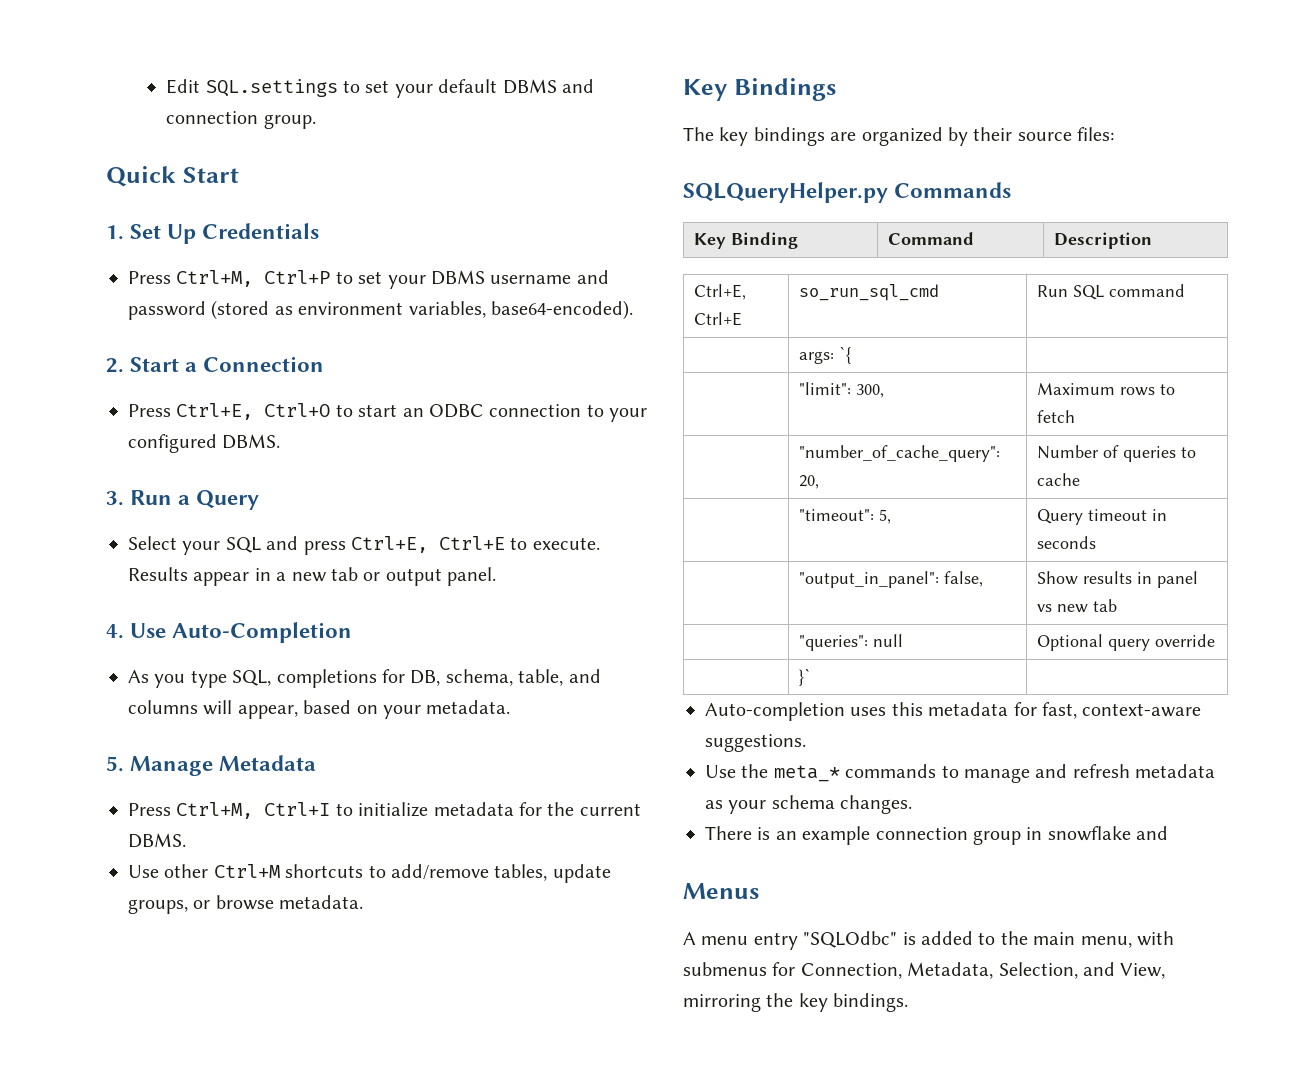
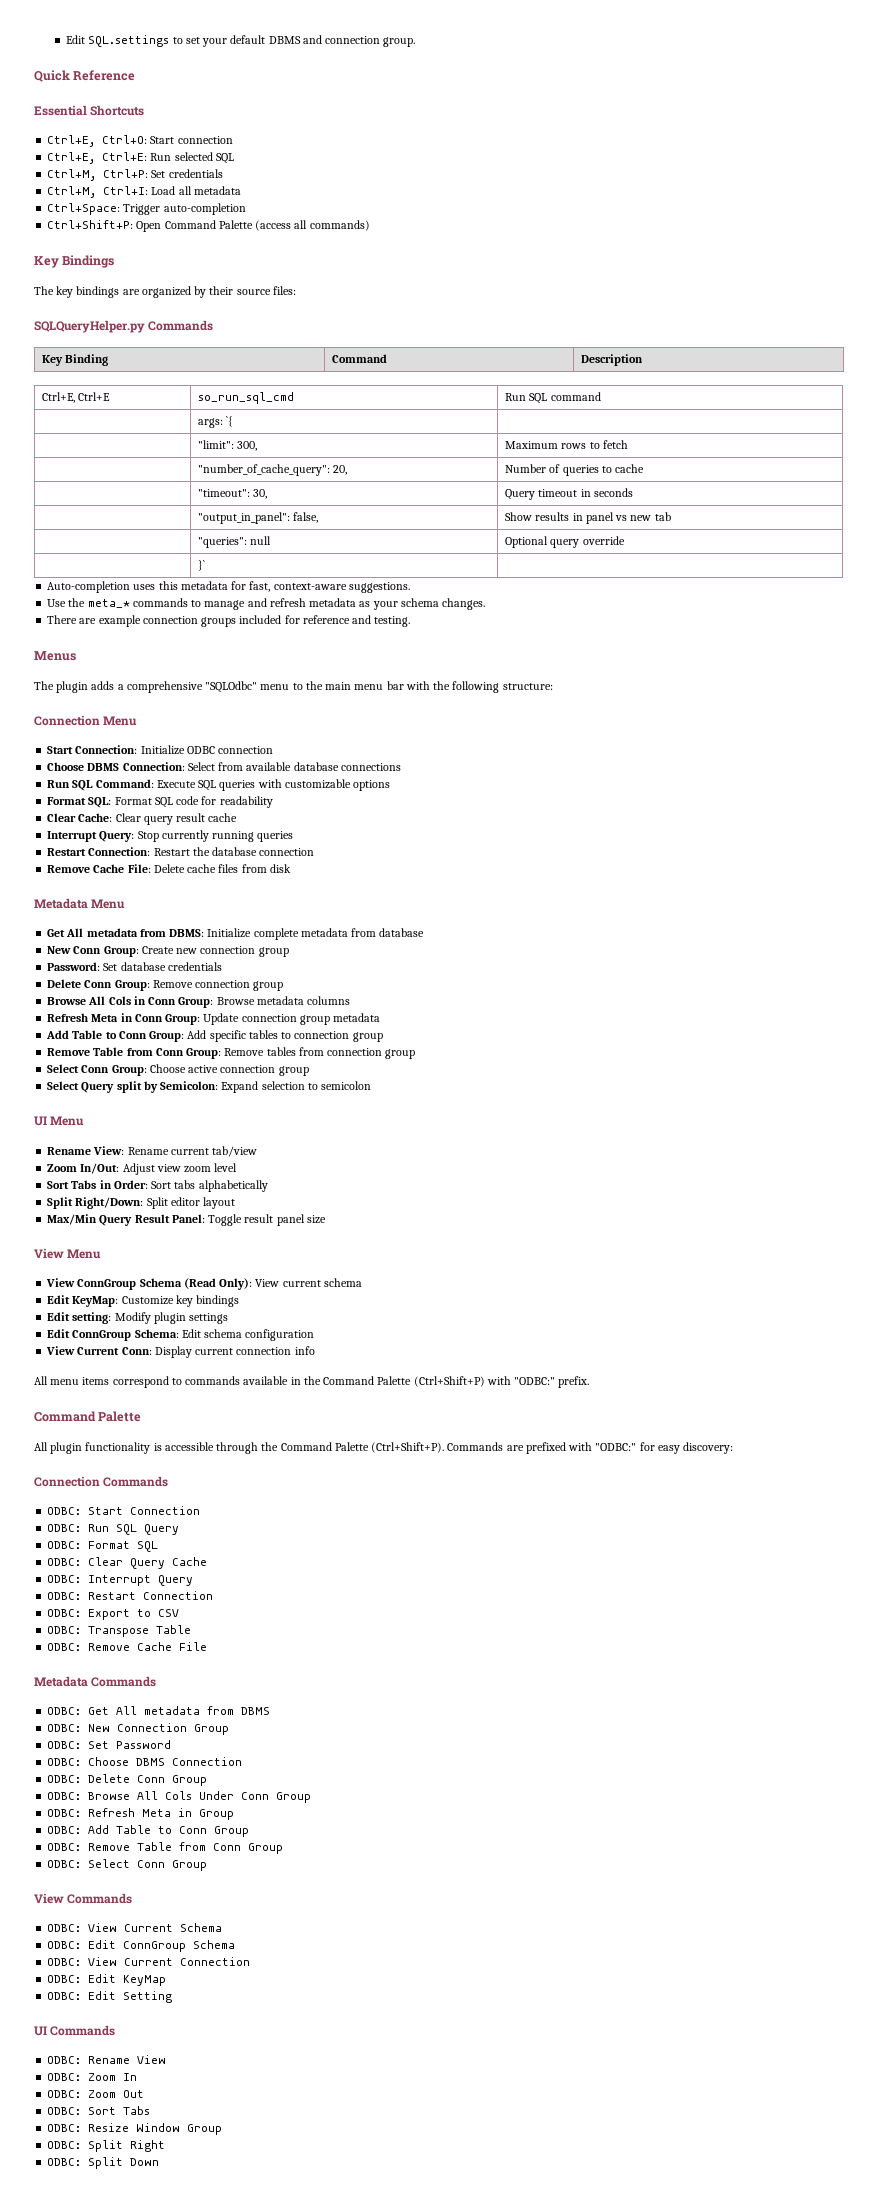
[182,167,239,183] [106,223,320,244] [128,270,609,289] [128,300,633,320] [106,356,325,373] [128,403,648,422] [128,434,281,453] [106,490,260,510] [128,536,600,555] [128,567,497,586] [106,622,353,643] [128,669,601,688] [128,700,511,719] [106,755,317,776] [128,802,641,819] [128,833,186,848] [128,864,611,883] [128,895,364,914] Start // 1. Set Up Credentials // Press Ctrl+M, Ctrl+P to set your DBMS username and password (stored as environment variables, base64-encoded). // 2. Start a Connection // Press Ctrl+E, Ctrl+O to start an ODBC connection to your configured DBMS. // 3. Run a Query // Select your SQL and press Ctrl+E, Ctrl+E to execute. Results appear in a new tab or output panel. // 4. Use Auto-Completion // As you type SQL, completions for DB, schema, table, and columns will appear, based on your metadata. // 5. Manage Metadata // Press Ctrl+M, Ctrl+I to initialize metadata for the current DBMS. // Use other Ctrl+M shortcuts to add/remove tables, update groups, or browse metadata. -> [73,70,136,81] [34,105,145,116] [47,135,233,147] [47,152,234,164] [47,169,223,181] [47,186,241,198] [47,203,246,215] [47,220,370,232] Reference // Essential Shortcuts // Ctrl+E, Ctrl+O: Start connection // Ctrl+E, Ctrl+E: Run selected SQL // Ctrl+M, Ctrl+P: Set credentials // Ctrl+M, Ctrl+I: Load all metadata // Ctrl+Space: Trigger auto-completion // Ctrl+Shift+P: Open Command Palette (access all commands)
[878,509,891,524] 5, -> [253,489,268,499] 30,
[757,826,1169,845] is an example connection group in snowflake and -> [79,615,411,627] are example connection groups included for reference and testing.
[683,931,1174,950] [683,962,1166,979] [683,993,909,1012] A menu entry "SQLOdbc" is added to the main menu, with submenus for Connection, Metadata, Selection, and View, mirroring the key bindings. -> [34,681,553,693] [34,715,138,726] [47,745,274,755] [47,762,401,771] [47,779,391,791] [47,796,273,808] [47,813,238,825] [47,830,294,842] [47,847,315,856] [47,864,291,873] [34,898,126,909] [47,928,425,940] [47,946,289,957] [47,962,222,971] [47,979,284,991] [47,996,351,1008] [47,1013,381,1025] [46,1030,383,1042] [47,1047,416,1059] [47,1064,309,1076] [47,1081,372,1093] [34,1116,85,1126] [47,1146,258,1157] [47,1163,238,1175] [47,1180,268,1192] [47,1197,236,1209] [47,1214,326,1226] [34,1248,102,1259] [46,1278,362,1290] [47,1295,240,1307] [47,1312,229,1324] [47,1329,315,1341] [46,1346,315,1358] [34,1376,590,1388] [34,1411,142,1422] [34,1442,734,1454] [34,1476,169,1487] [47,1506,201,1515] [47,1524,180,1535] [47,1541,159,1552] [47,1557,208,1569] [47,1575,194,1586] [47,1591,214,1600] [47,1609,180,1620] [47,1625,192,1637] [47,1642,208,1651] [34,1676,157,1687] [47,1706,271,1715] [47,1723,230,1735] [47,1740,172,1749] [47,1757,243,1766] [47,1774,208,1786] [47,1791,312,1803] [47,1808,235,1820] [47,1825,250,1837] [47,1842,284,1854] [47,1859,208,1871] [34,1893,133,1904] [47,1923,223,1932] [47,1940,236,1952] [47,1957,251,1966] [47,1974,167,1986] [47,1991,173,2003] [34,2025,116,2036] [47,2055,167,2064] [47,2073,138,2081] [47,2090,145,2098] [47,2106,151,2115] [47,2123,223,2135] [47,2140,166,2152] [47,2157,160,2169] The plugin adds a comprehensive "SQLOdbc" menu to the main menu bar with the following structure: // Connection Menu // Start Connection: Initialize ODBC connection // Choose DBMS Connection: Select from available database connections // Run SQL Command: Execute SQL queries with customizable options // Format SQL: Format SQL code for readability // Clear Cache: Clear query result cache // Interrupt Query: Stop currently running queries // Restart Connection: Restart the database connection // Remove Cache File: Delete cache files from disk // Metadata Menu // Get All metadata from DBMS: Initialize complete metadata from database // New Conn Group: Create new connection group // Password: Set database credentials // Delete Conn Group: Remove connection group // Browse All Cols in Conn Group: Browse metadata columns // Refresh Meta in Conn Group: Update connection group metadata // Add Table to Conn Group: Add specific tables to connection group // Remove Table from Conn Group: Remove tables from connection group // Select Conn Group: Choose active connection group // Select Query split by Semicolon: Expand selection to semicolon // UI Menu // Rename View: Rename current tab/view // Zoom In/Out: Adjust view zoom level // Sort Tabs in Order: Sort tabs alphabetically // Split Right/Down: Split editor layout // Max/Min Query Result Panel: Toggle result panel size // View Menu // View ConnGroup Schema (Read Only): View current schema // Edit KeyMap: Customize key bindings // Edit setting: Modify plugin settings // Edit ConnGroup Schema: Edit schema configuration // View Current Conn: Display current connection info // All menu items correspond to commands available in the Command Palette (Ctrl+Shift+P) with "ODBC:" prefix. // Command Palette // All plugin functionality is accessible through the Command Palette (Ctrl+Shift+P). Commands are prefixed with "ODBC:" for easy discovery: // Connection Commands // ODBC: Start Connection // ODBC: Run SQL Query // ODBC: Format SQL // ODBC: Clear Query Cache // ODBC: Interrupt Query // ODBC: Restart Connection // ODBC: Export to CSV // ODBC: Transpose Table // ODBC: Remove Cache File // Metadata Commands // ODBC: Get All metadata from DBMS // ODBC: New Connection Group // ODBC: Set Password // ODBC: Choose DBMS Connection // ODBC: Delete Conn Group // ODBC: Browse All Cols Under Conn Group // ODBC: Refresh Meta in Group // ODBC: Add Table to Conn Group // ODBC: Remove Table from Conn Group // ODBC: Select Conn Group // View Commands // ODBC: View Current Schema // ODBC: Edit ConnGroup Schema // ODBC: View Current Connection // ODBC: Edit KeyMap // ODBC: Edit Setting // UI Commands // ODBC: Rename View // ODBC: Zoom In // ODBC: Zoom Out // ODBC: Sort Tabs // ODBC: Resize Window Group // ODBC: Split Right // ODBC: Split Down

